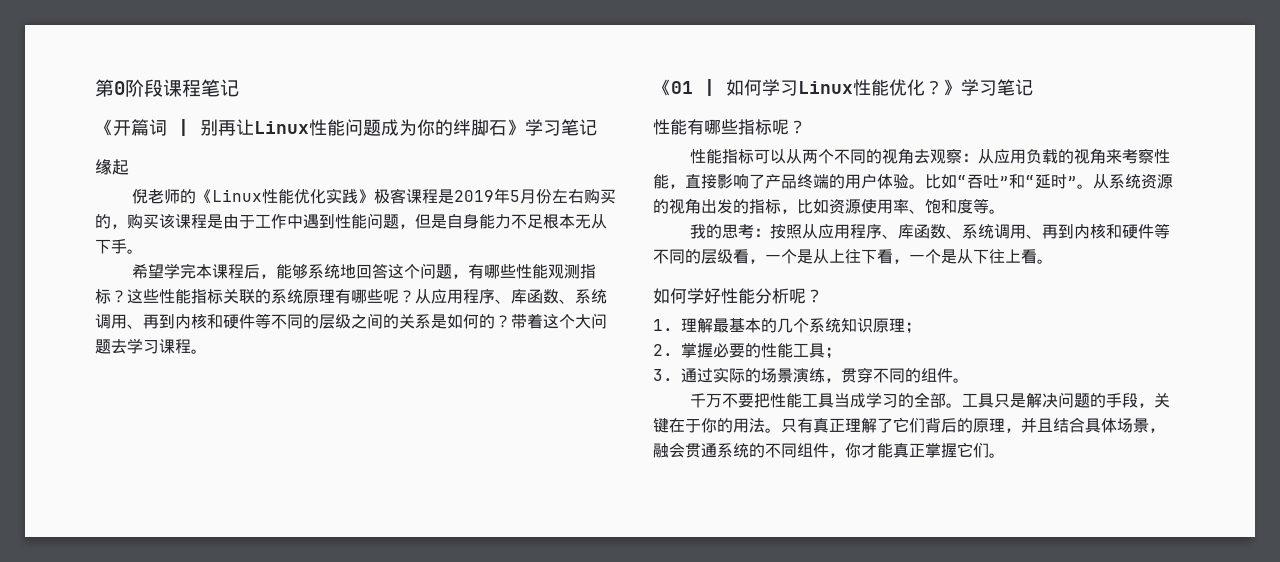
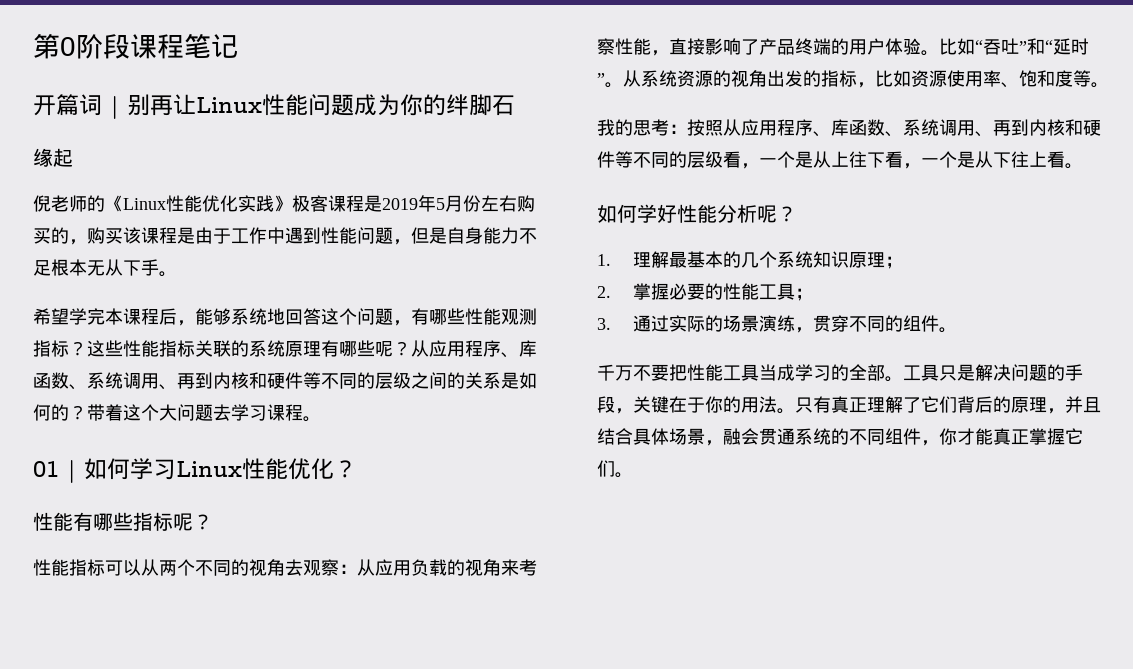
[95,119,113,136] 《 -> (238, 46) none
[507,119,597,136] 》学习笔记 -> (515, 105) none
[653,79,671,96] 《 -> (321, 419) none
[943,79,1033,96] 》学习笔记 -> (357, 469) none

